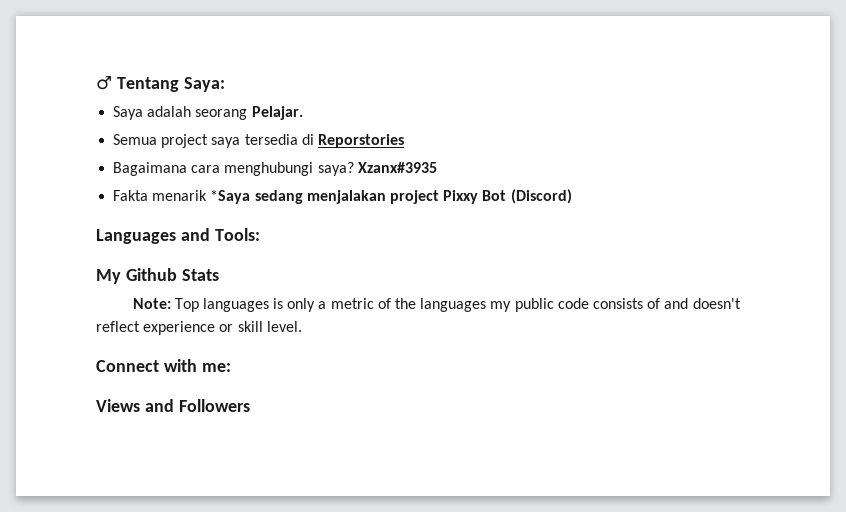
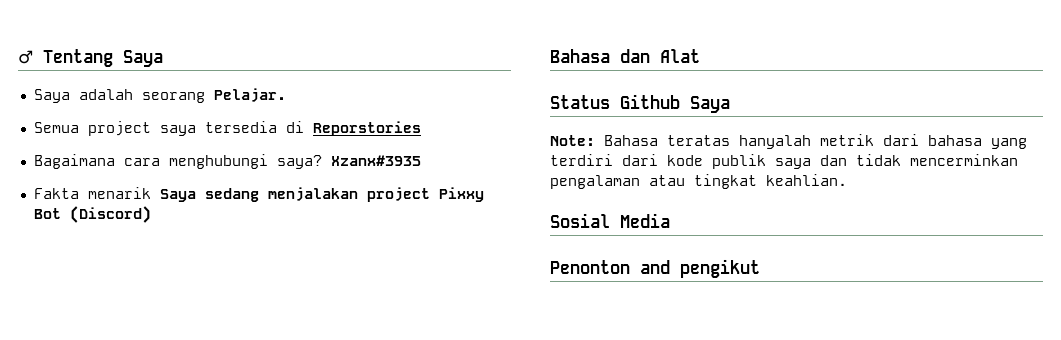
[183,77,225,92] Saya: -> [123,50,163,67] Saya
[210,190,251,204] *Saya -> [159,189,196,202] Saya
[96,228,260,244] [96,268,219,284] [132,298,741,312] [96,321,302,335] [96,359,231,372] [96,399,250,412] Languages and Tools: // My Github Stats // Note: Top languages is only a metric of the languages my public code consists of and doesn't reflect experience or skill level. // Connect with me: // Views and Followers -> [550,49,700,63] [550,94,730,113] [550,134,1027,149] [550,154,1018,169] [550,174,847,189] [550,213,670,228] [550,259,760,278] Bahasa dan Alat // Status Github Saya // Note: Bahasa teratas hanyalah metrik dari bahasa yang terdiri dari kode publik saya dan tidak mencerminkan pengalaman atau tingkat keahlian. // Sosial Media // Penonton and pengikut

